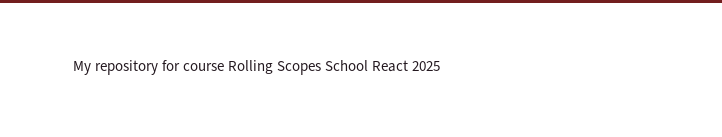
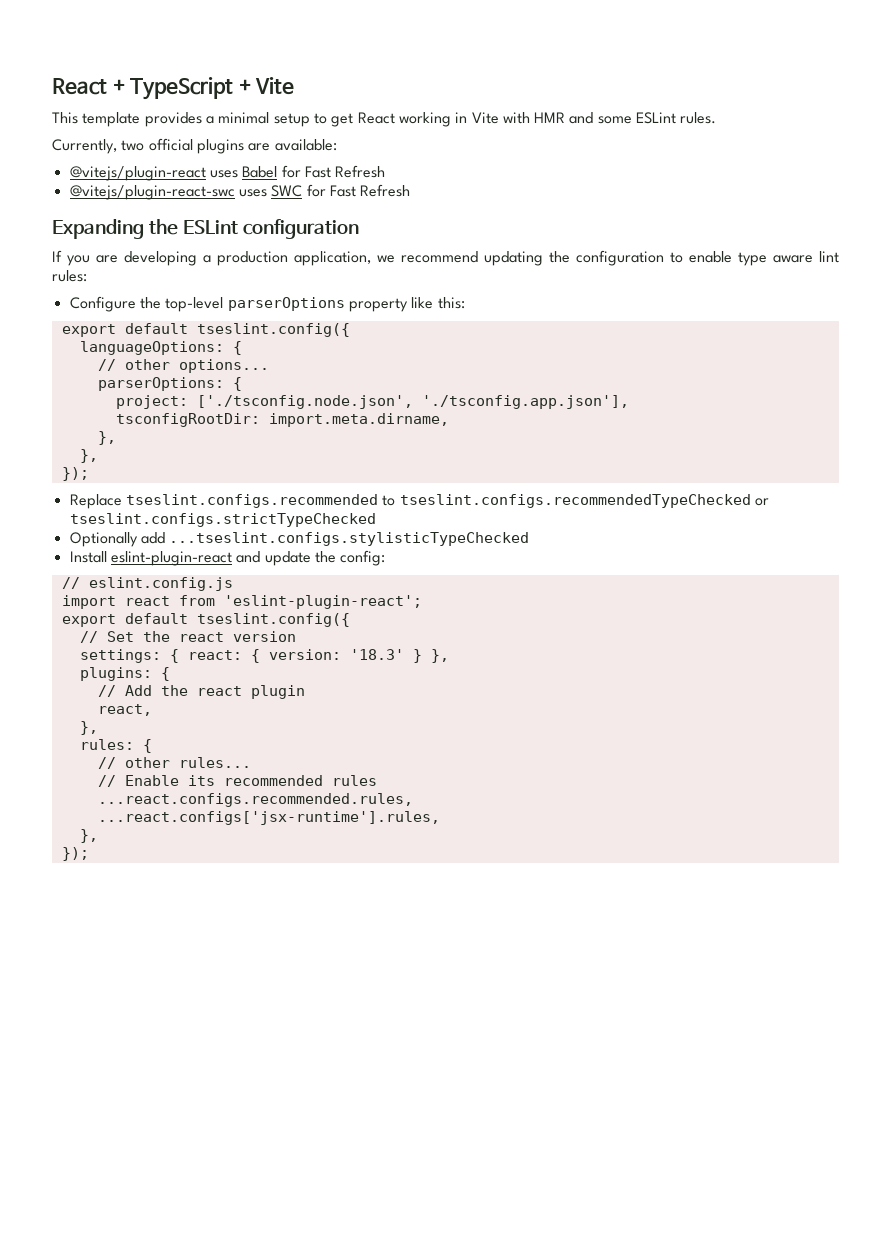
[73,60,441,75] My repository for course Rolling Scopes School React 2025 -> [52,77,295,100] [52,112,717,127] [52,138,337,154] [69,165,386,181] [69,184,411,200] [52,219,359,239] [52,250,839,266] [52,270,87,282] [69,296,465,312] [61,323,350,337] [79,341,242,355] [97,359,269,373] [97,377,242,391] [115,395,629,409] [115,413,449,427] [97,431,116,445] [79,449,98,463] [61,467,89,481] [69,494,769,509] [69,513,376,527] [69,532,530,547] [69,550,386,566] [61,577,233,591] [61,595,422,609] [61,613,350,627] [79,631,296,643] [79,649,449,663] [79,667,170,681] [97,685,305,699] [97,704,152,716] [79,721,98,735] [79,739,152,753] [97,757,251,769] [97,775,377,787] [97,793,413,807] [97,811,440,825] [79,829,98,843] [61,847,89,861] React + TypeScript + Vite // This template provides a minimal setup to get React working in Vite with HMR and some ESLint rules. // Currently, two official plugins are available: // @vitejs/plugin-react uses Babel for Fast Refresh // @vitejs/plugin-react-swc uses SWC for Fast Refresh // Expanding the ESLint configuration // If you are developing a production application, we recommend updating the configuration to enable type aware lint rules: // Configure the top-level parserOptions property like this: // export default tseslint.config({ // languageOptions: { // // other options... // parserOptions: { // project: ['./tsconfig.node.json', './tsconfig.app.json'], // tsconfigRootDir: import.meta.dirname, // }, // }, // }); // Replace tseslint.configs.recommended to tseslint.configs.recommendedTypeChecked or tseslint.configs.strictTypeChecked // Optionally add ...tseslint.configs.stylisticTypeChecked // Install eslint-plugin-react and update the config: // // eslint.config.js // import react from 'eslint-plugin-react'; // export default tseslint.config({ // // Set the react version // settings: { react: { version: '18.3' } }, // plugins: { // // Add the react plugin // react, // }, // rules: { // // other rules... // // Enable its recommended rules // ...react.configs.recommended.rules, // ...react.configs['jsx-runtime'].rules, // }, // });

